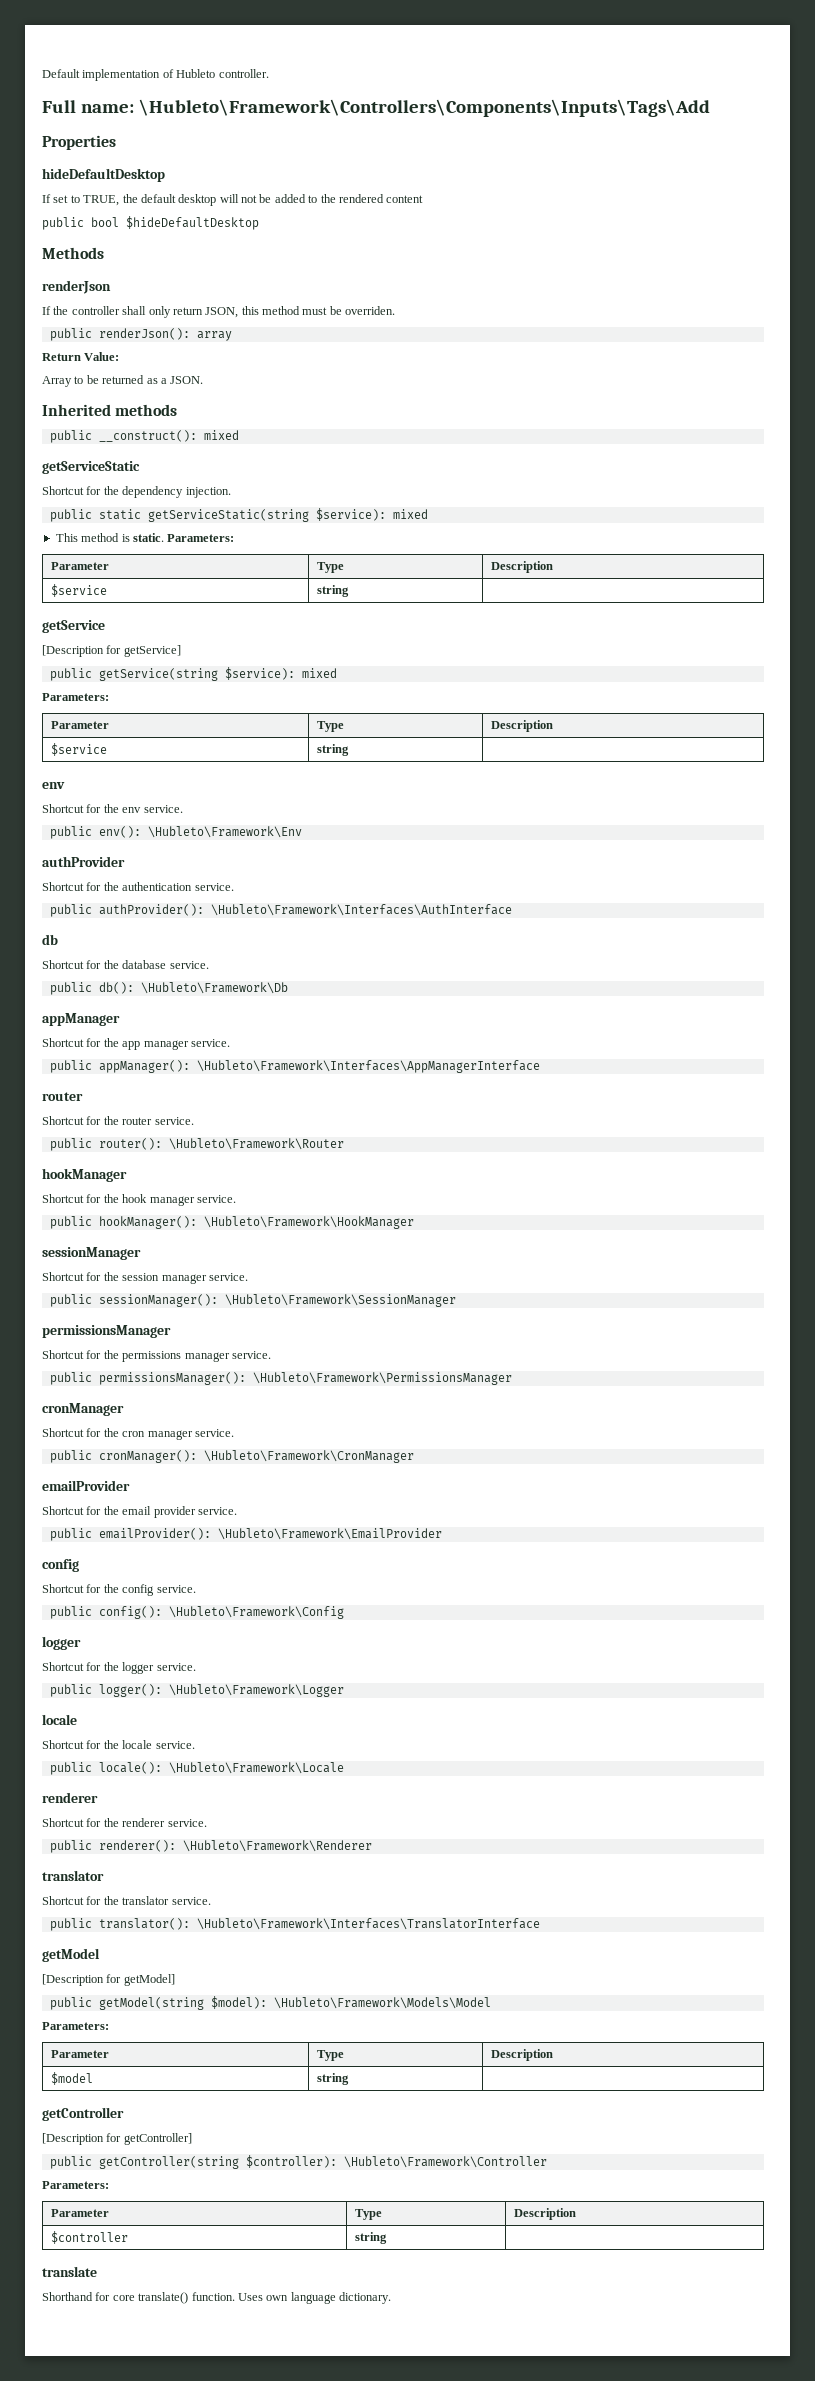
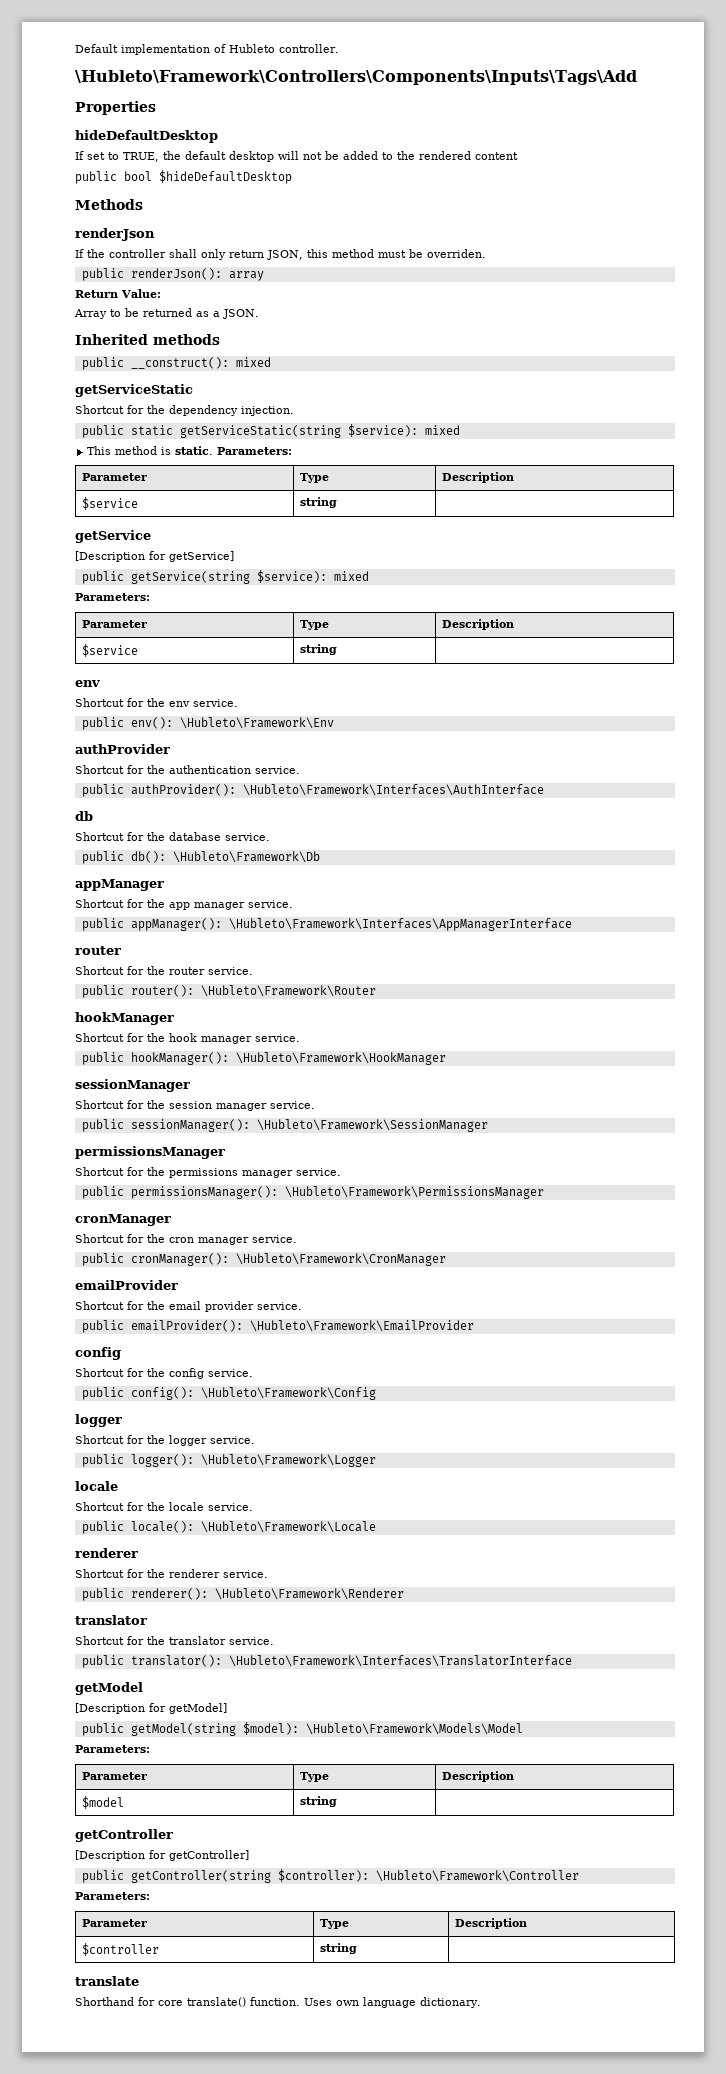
[42,100,134,113] Full name: -> (339, 48) none

